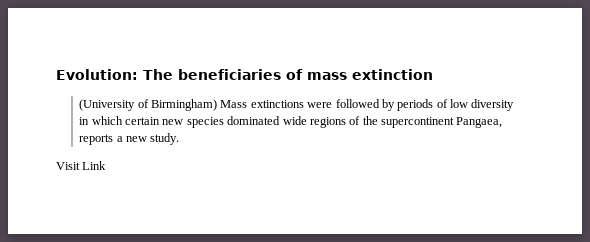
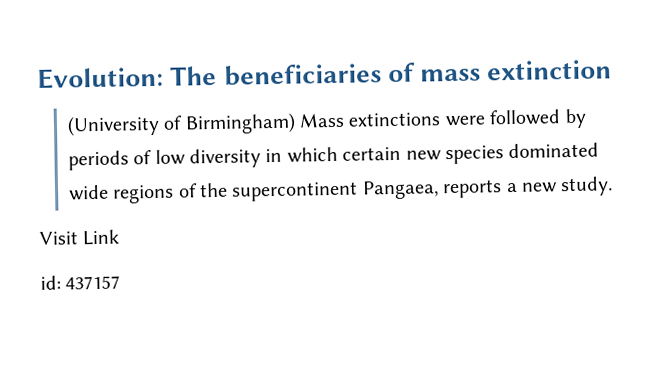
(107, 165) none -> [40,275,121,290] // id: 437157

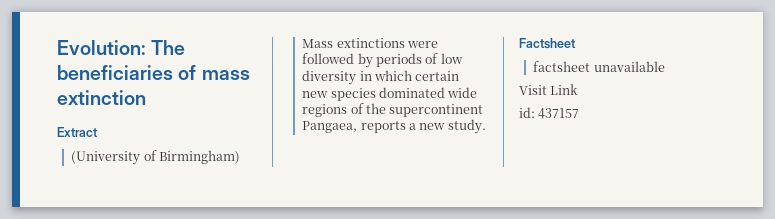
(613, 70) none -> [57,127,98,137] // Extract
(614, 186) none -> [519,38,576,49] [533,61,665,72] // Factsheet // factsheet unavailable

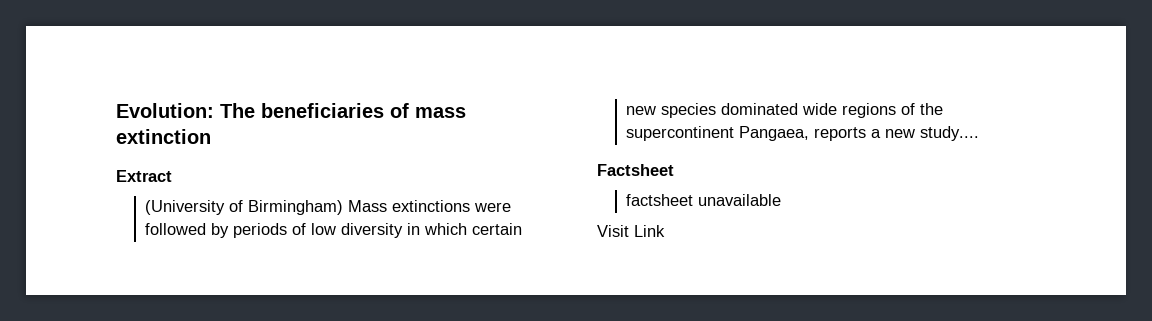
[447,119,486,134] study. -> [920,126,980,141] study....
[519,107,580,119] // id: 437157 -> (665, 231) none

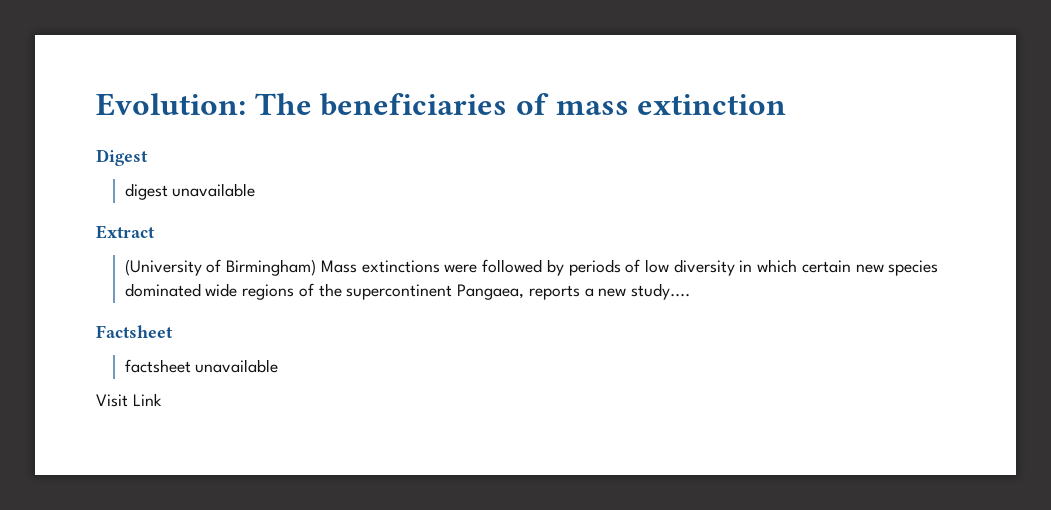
(211, 136) none -> [96,149,148,166] [124,183,256,200] // Digest // digest unavailable

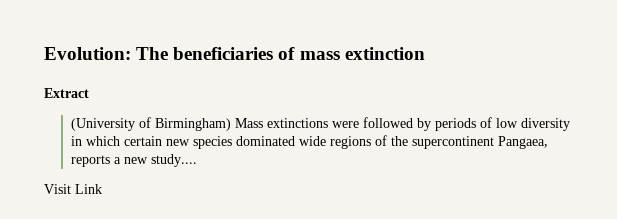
[96,149,148,166] [124,183,256,200] // Digest // digest unavailable -> (425, 53) none
[96,325,173,338] [124,359,279,373] // Factsheet // factsheet unavailable -> (198, 160) none

